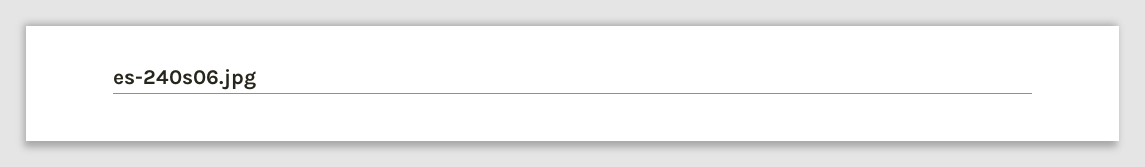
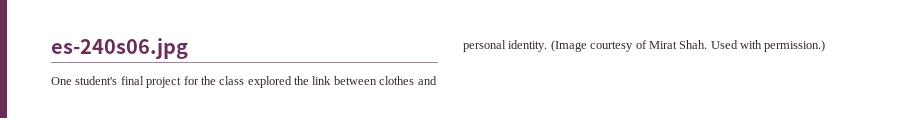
(256, 79) none -> [51,76,437,88] [463,40,826,52] // One student's final project for the class explored the link between clothes and personal identity. (Image courtesy of Mirat Shah. Used with permission.)

